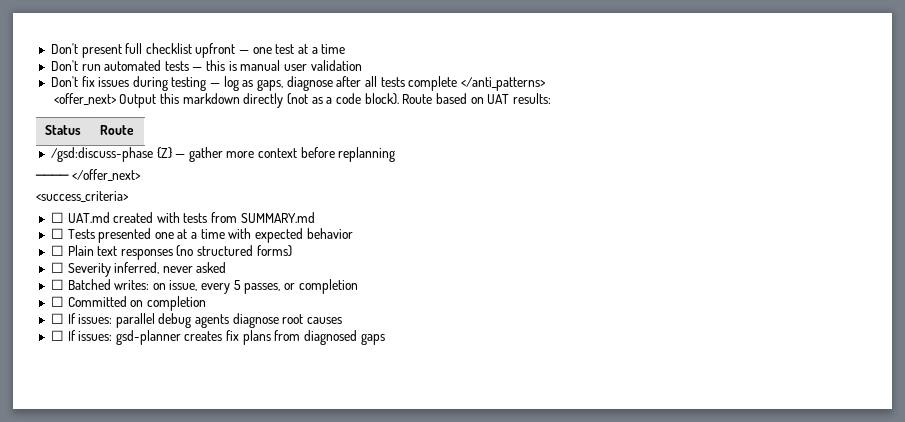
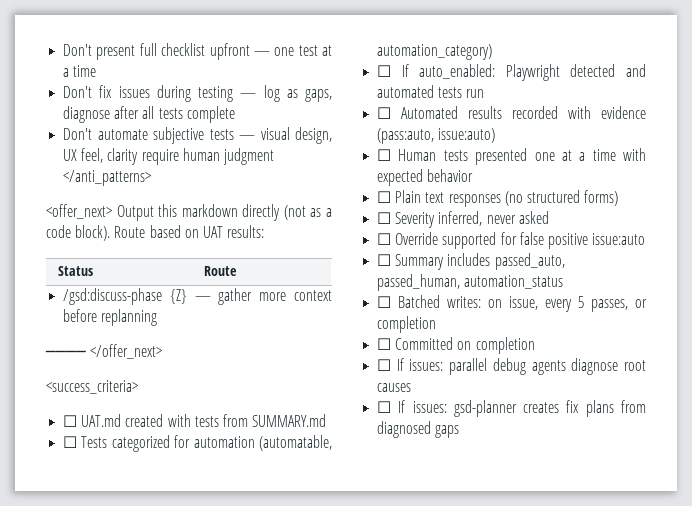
[50,60,362,71] // Don't run automated tests — this is manual user validation -> (97, 71) none
(458, 83) none -> [63,127,332,144] [63,148,274,165] // Don't automate subjective tests — visual design, UX feel, clarity require human judgment
(95, 234) none -> [111,435,332,452] [377,44,493,60] [377,64,646,81] [377,85,485,98] [377,106,646,119] [377,128,496,144] [377,149,468,161] categorized for automation (automatable, automation_category) // ☐ If auto_enabled: Playwright detected and automated tests run // ☐ Automated results recorded with evidence (pass:auto, issue:auto) // ☐ Human tests
(227, 267) none -> [377,232,646,249] [377,253,565,270] [377,274,564,291] // ☐ Override supported for false positive issue:auto // ☐ Summary includes passed_auto, passed_human, automation_status

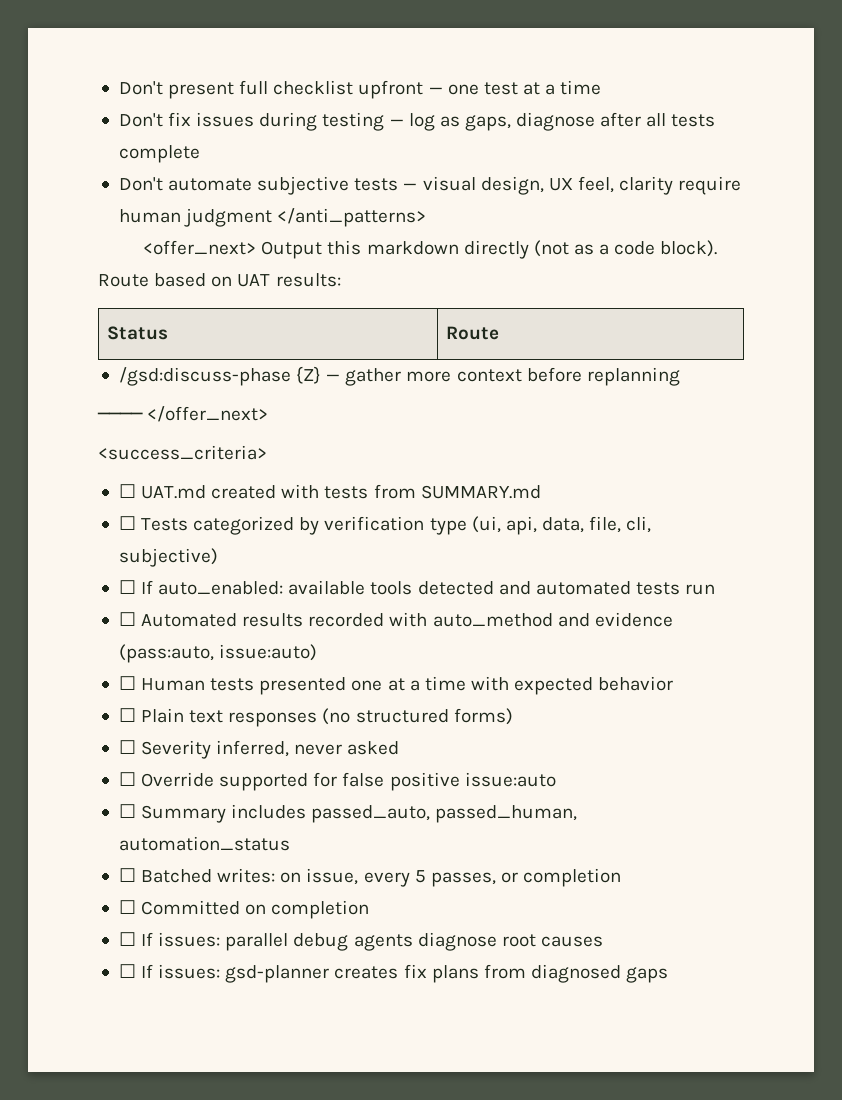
[174,435,332,451] [377,44,493,60] for automation (automatable, automation_category) -> [299,516,652,535] [118,548,218,567] by verification type (ui, api, data, file, cli, subjective)
[505,64,560,81] Playwright -> [288,580,413,595] available tools
(592, 112) none -> [432,613,590,627] auto_method and

